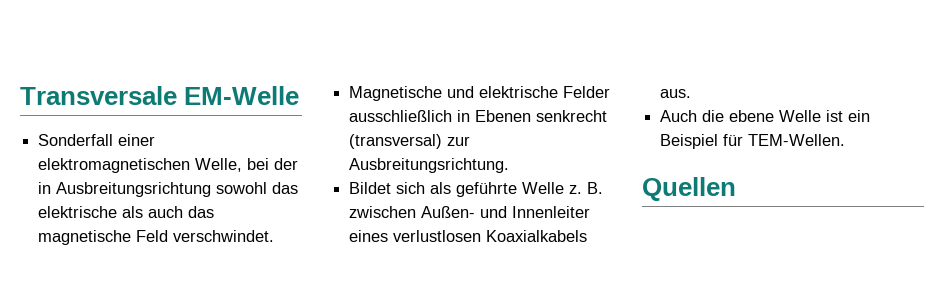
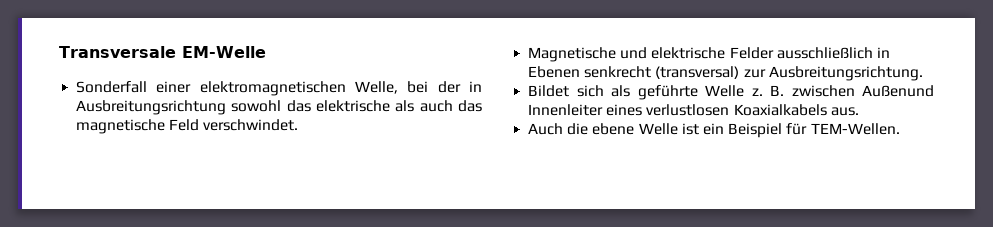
[421,206,508,218] Außen- und -> [862,85,934,97] Außenund
[642,177,736,201] // Quellen -> (900, 129) none

